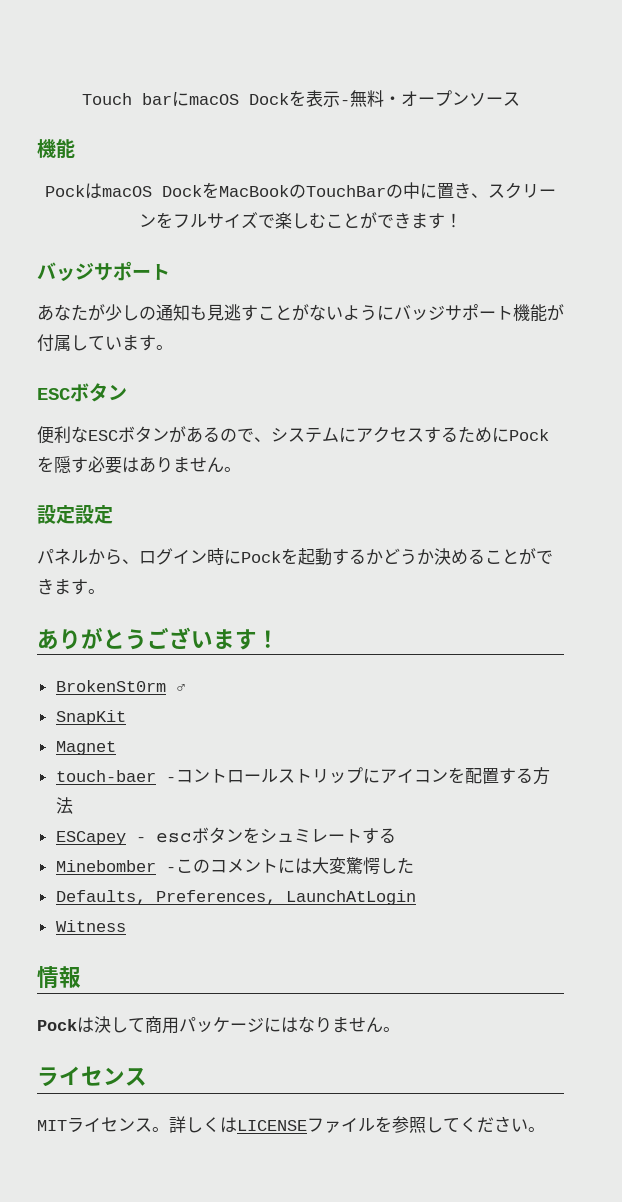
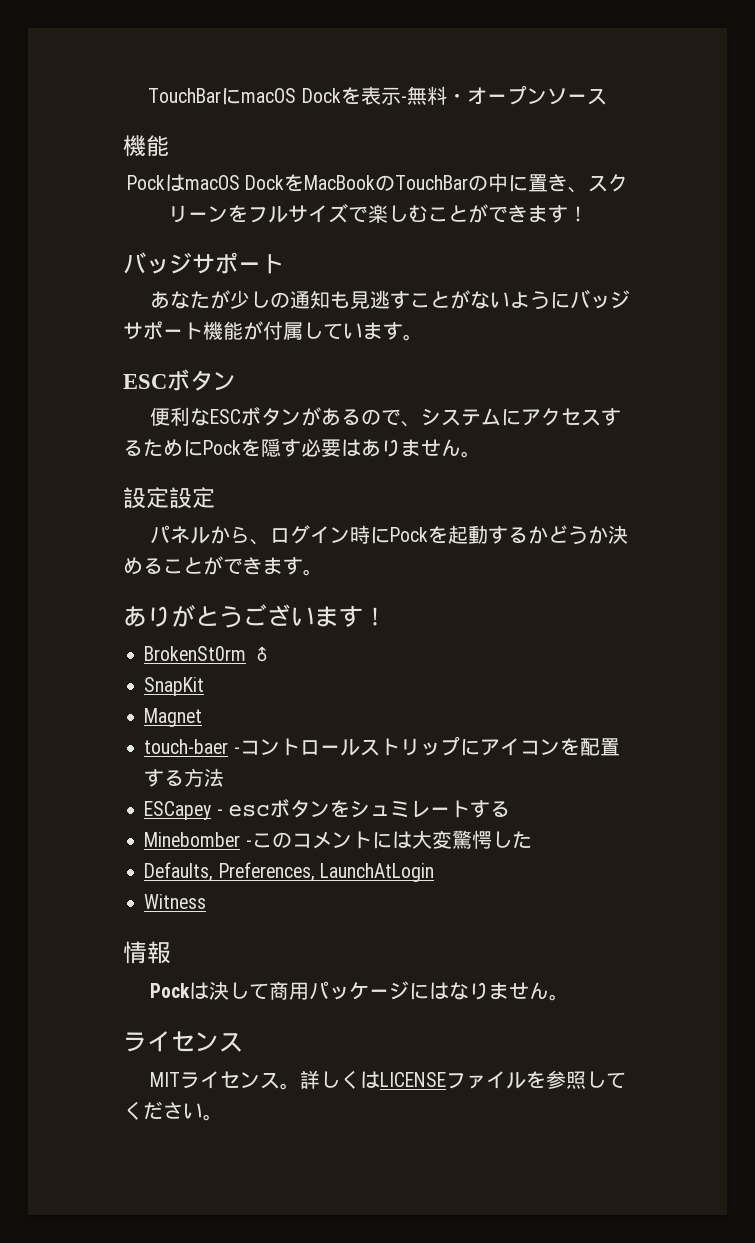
[81,93,172,105] Touch bar -> [148,88,222,103] TouchBar

